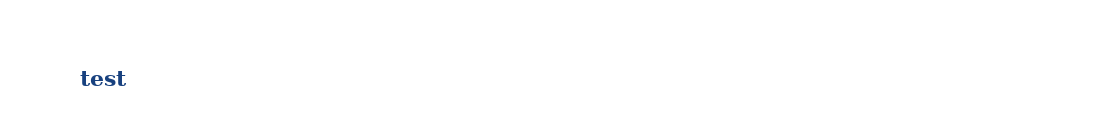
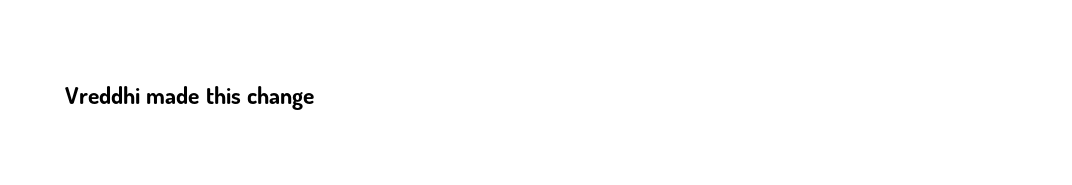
[80,71,127,86] test -> [65,86,315,110] Vreddhi made this change

